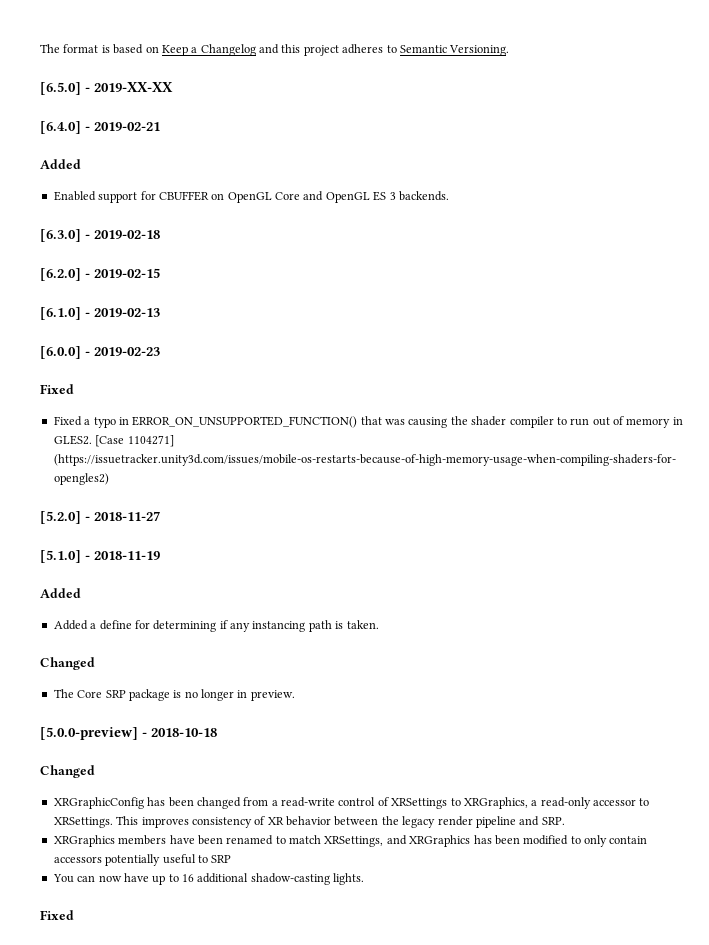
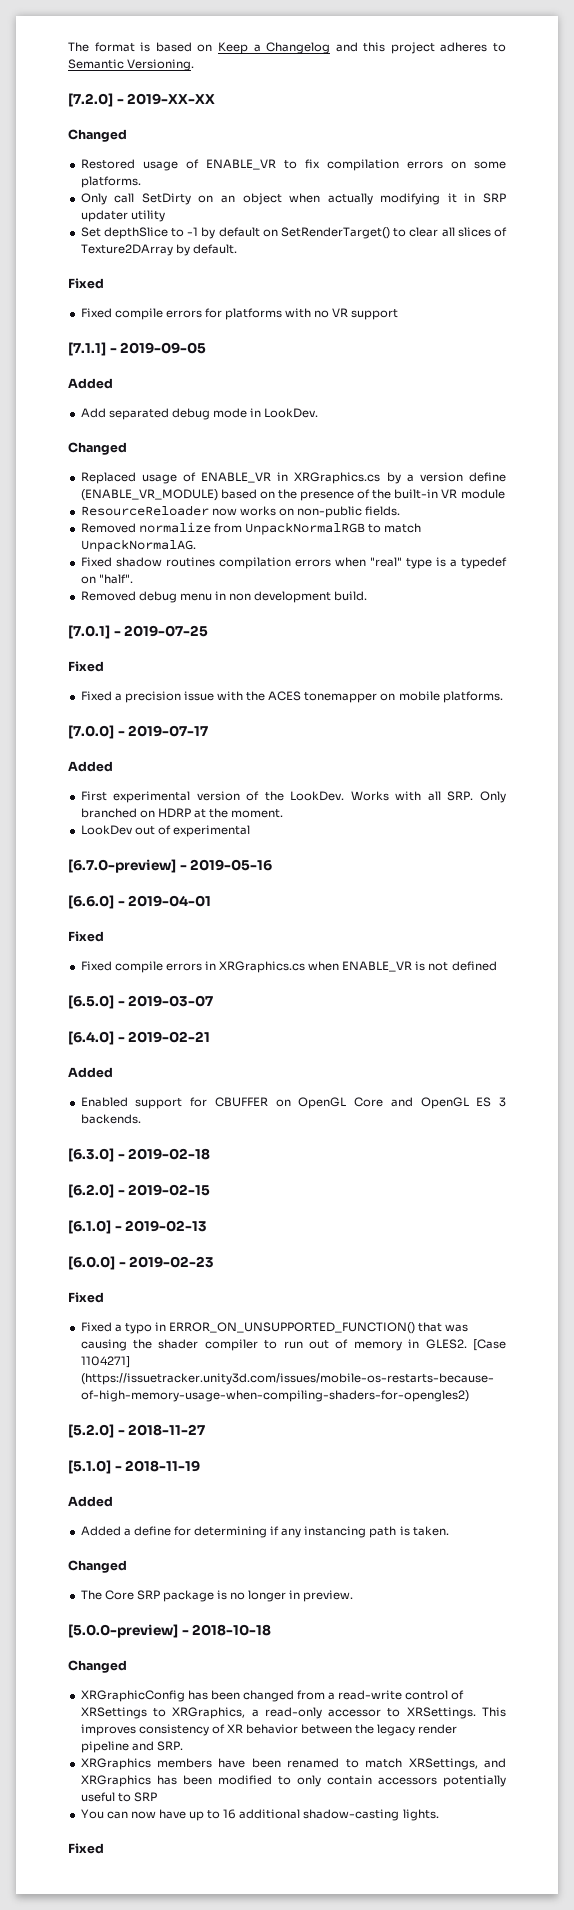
(510, 50) none -> [68,93,216,107] [68,129,127,142] [80,159,506,171] [80,176,141,188] [80,193,506,205] [80,210,165,222] [80,227,507,239] [80,244,237,256] [68,278,104,289] [80,308,399,320] [68,342,207,356] [68,378,113,389] [80,408,319,420] [68,442,127,455] [80,472,506,484] [80,489,505,501] [80,505,401,518] [80,522,422,535] [80,539,196,552] [80,557,508,569] [80,574,133,584] [80,591,368,603] [68,625,209,639] [68,661,104,672] [80,691,503,703] [68,725,209,739] [68,761,113,772] [80,791,507,803] [80,808,284,818] [80,825,250,837] [68,859,273,873] [68,895,212,909] [68,931,104,942] [80,961,497,973] // [7.2.0] - 2019-XX-XX // Changed // Restored usage of ENABLE_VR to fix compilation errors on some platforms. // Only call SetDirty on an object when actually modifying it in SRP updater utility // Set depthSlice to -1 by default on SetRenderTarget() to clear all slices of Texture2DArray by default. // Fixed // Fixed compile errors for platforms with no VR support // [7.1.1] - 2019-09-05 // Added // Add separated debug mode in LookDev. // Changed // Replaced usage of ENABLE_VR in XRGraphics.cs by a version define (ENABLE_VR_MODULE) based on the presence of the built-in VR module // ResourceReloader now works on non-public fields. // Removed normalize from UnpackNormalRGB to match UnpackNormalAG. // Fixed shadow routines compilation errors when "real" type is a typedef on "half". // Removed debug menu in non development build. // [7.0.1] - 2019-07-25 // Fixed // Fixed a precision issue with the ACES tonemapper on mobile platforms. // [7.0.0] - 2019-07-17 // Added // First experimental version of the LookDev. Works with all SRP. Only branched on HDRP at the moment. // LookDev out of experimental // [6.7.0-preview] - 2019-05-16 // [6.6.0] - 2019-04-01 // Fixed // Fixed compile errors in XRGraphics.cs when ENABLE_VR is not defined
[94,82,173,92] 2019-XX-XX -> [128,995,214,1007] 2019-03-07

